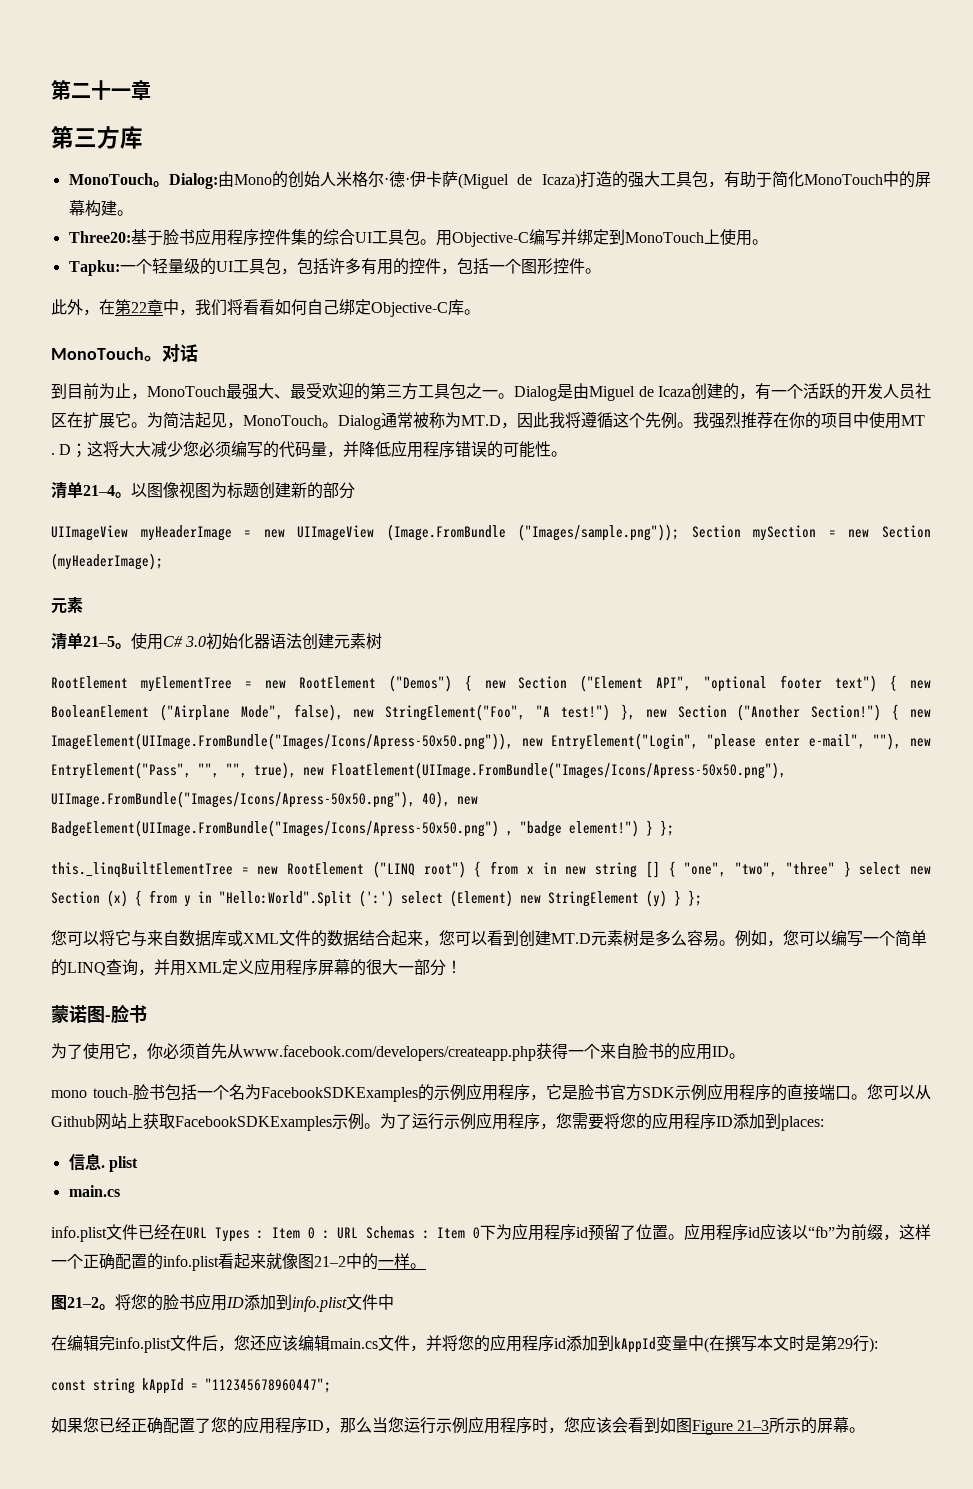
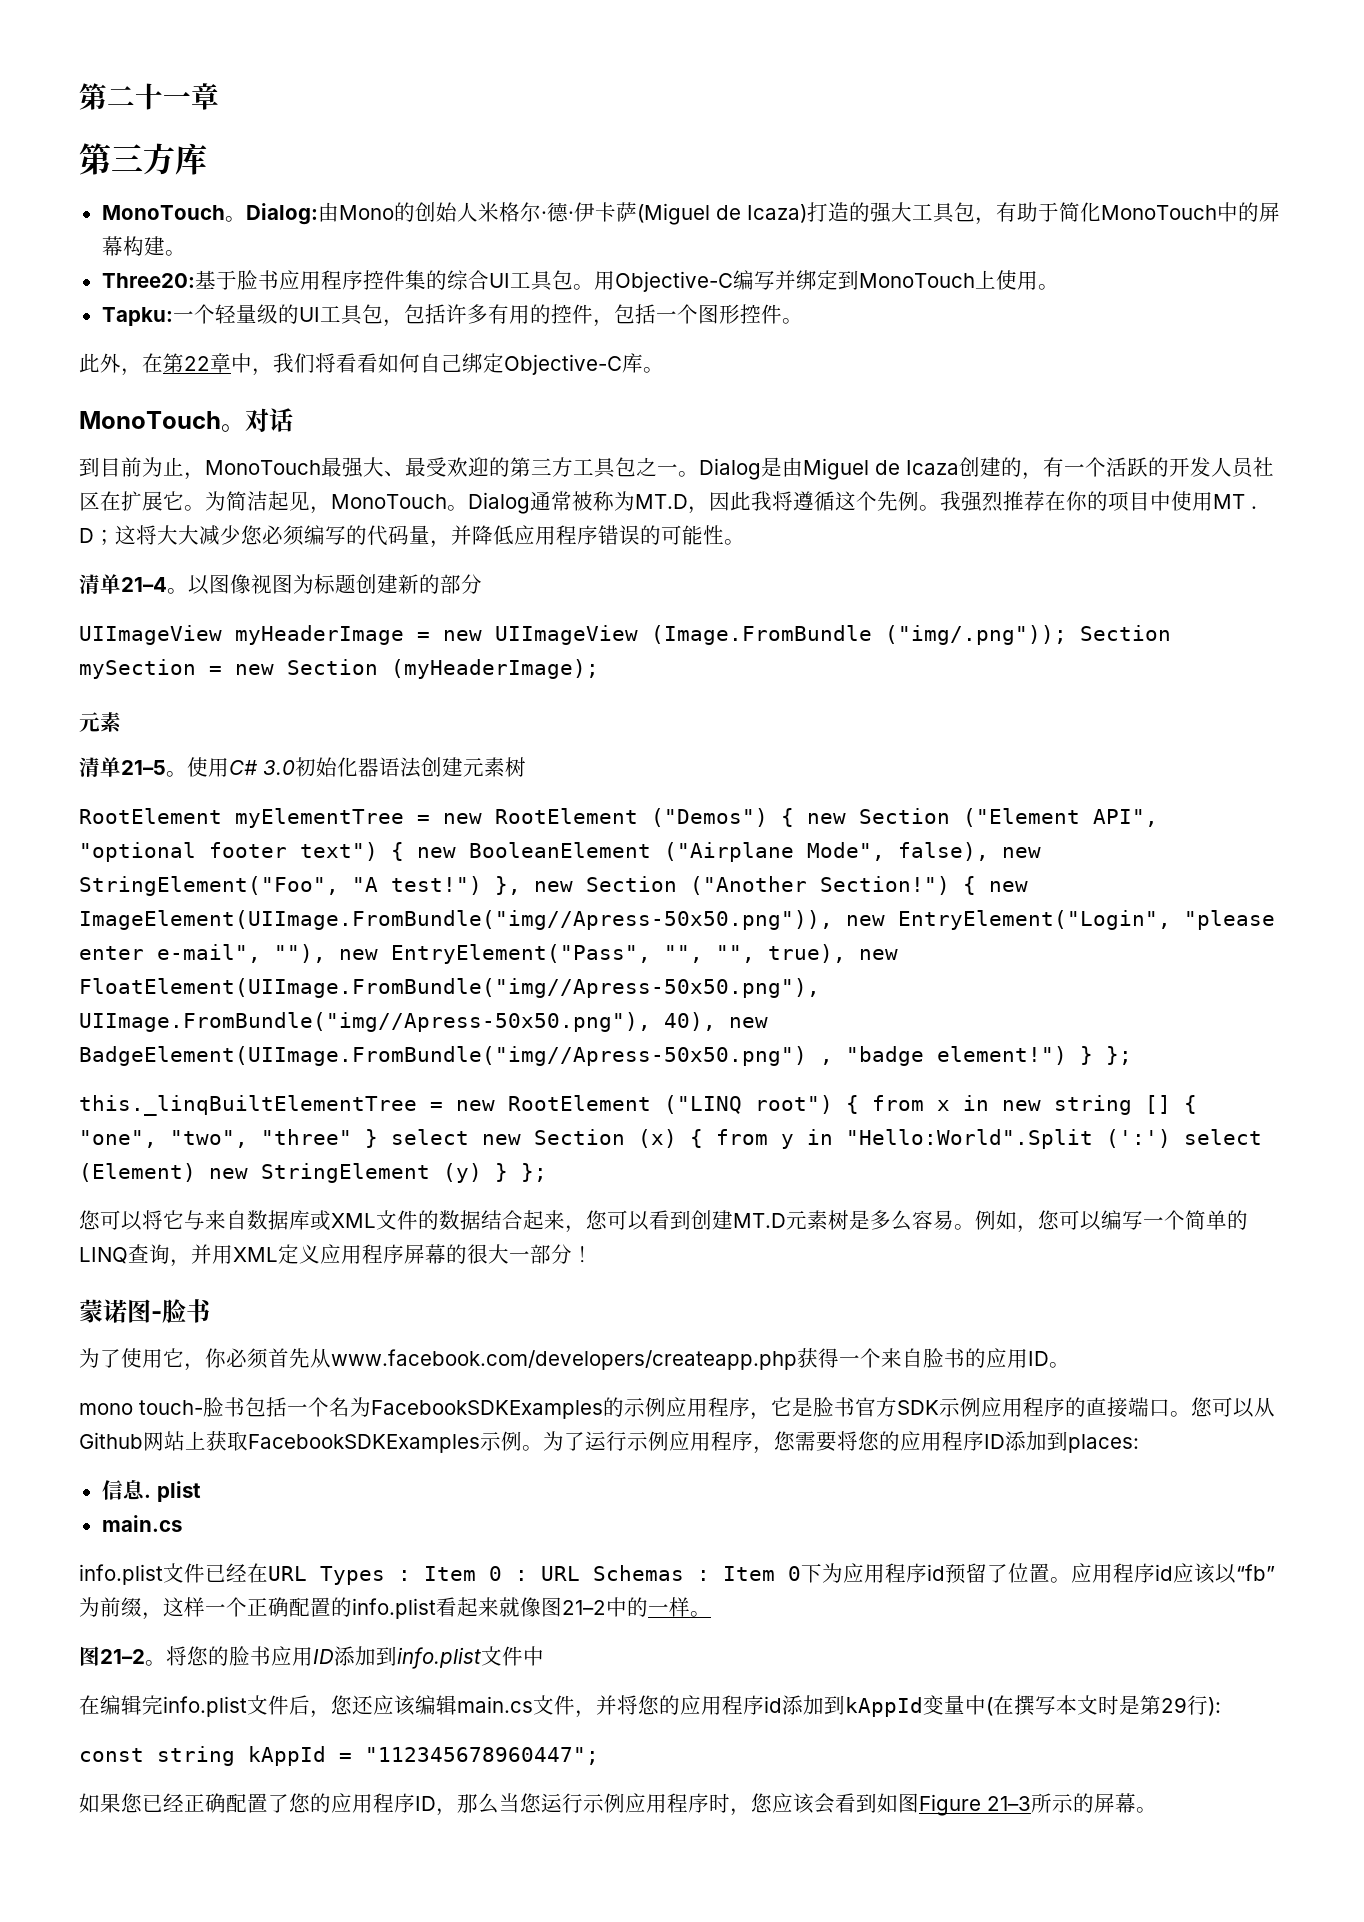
[518,524,680,541] ("Images/sample.png")); -> [885,625,1067,645] ("img/.png"));
[51,733,513,750] ImageElement(UIImage.FromBundle("Images/Icons/Apress-50x50.png")), -> [79,910,833,930] ImageElement(UIImage.FromBundle("img//Apress-50x50.png")),
[331,762,786,779] [51,791,415,808] FloatElement(UIImage.FromBundle("Images/Icons/Apress-50x50.png"), UIImage.FromBundle("Images/Icons/Apress-50x50.png"), -> [79,978,820,998] [79,1012,651,1032] FloatElement(UIImage.FromBundle("img//Apress-50x50.png"), UIImage.FromBundle("img//Apress-50x50.png"),
[51,820,499,837] BadgeElement(UIImage.FromBundle("Images/Icons/Apress-50x50.png") -> [79,1046,807,1066] BadgeElement(UIImage.FromBundle("img//Apress-50x50.png")

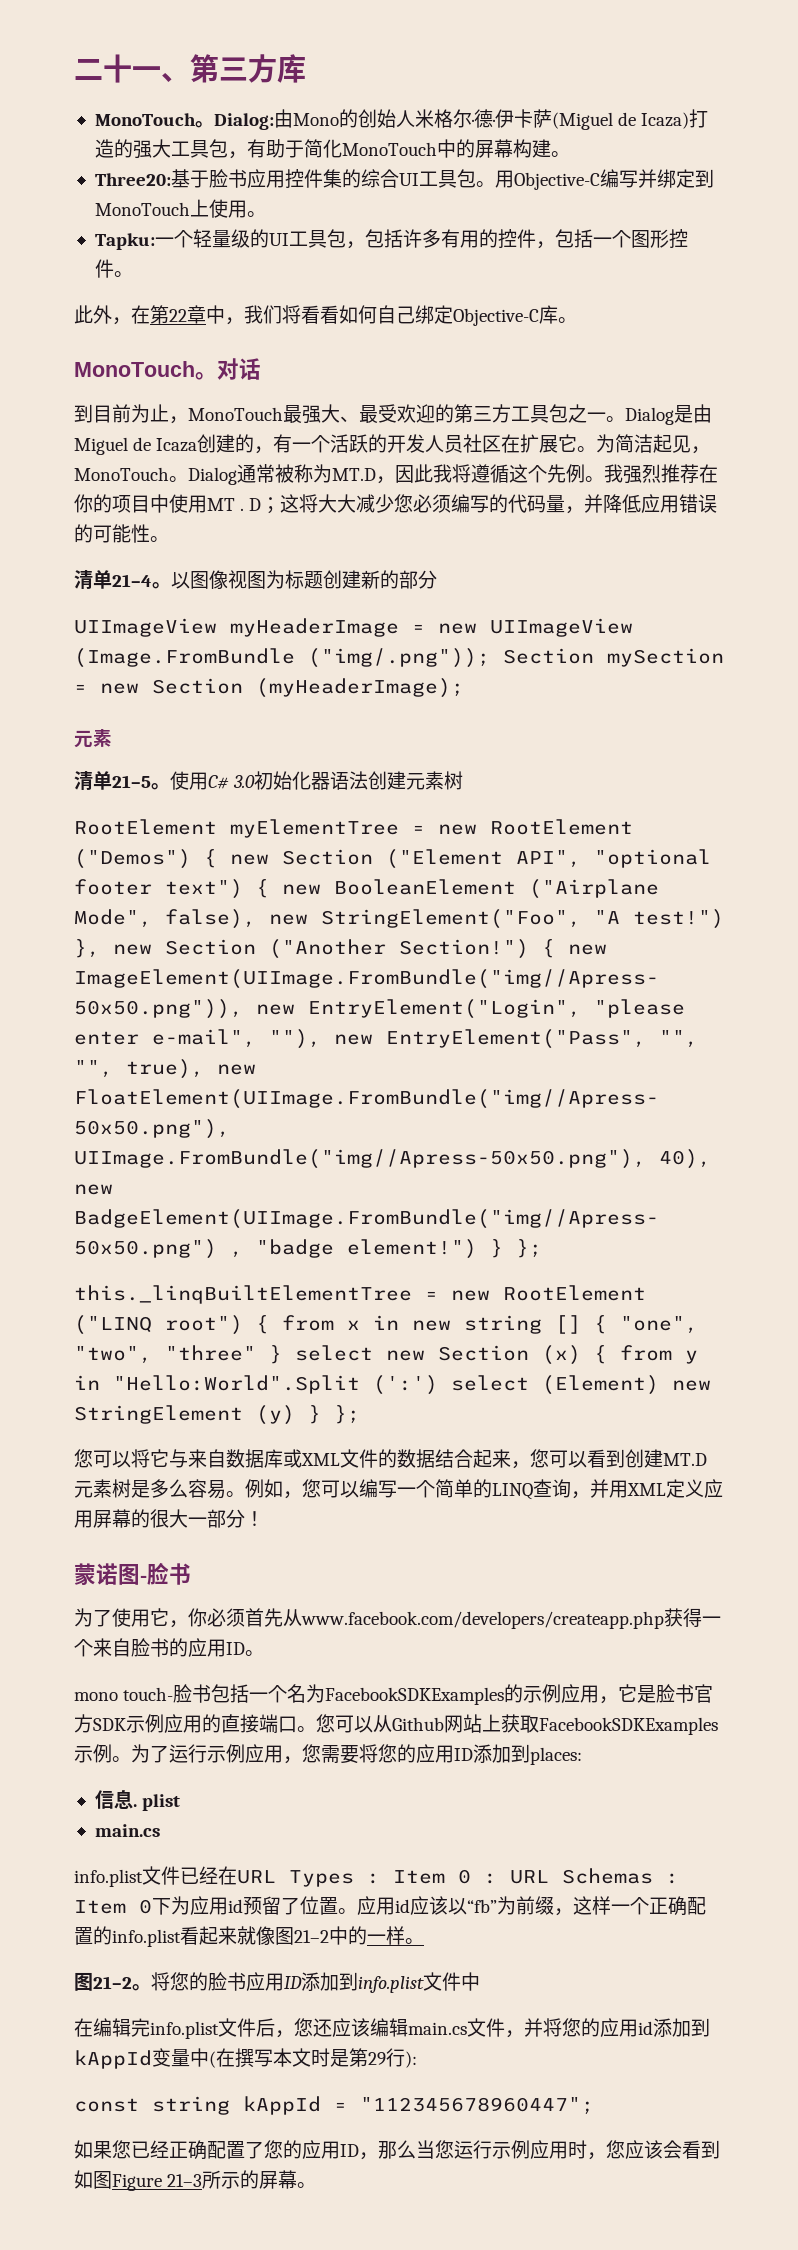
[79,83,219,110] 第二十一章 // -> [74,54,190,83] 二十一、
[320,270,363,290] 程序 -> (285, 179) none
[556,525,598,545] 程序 -> (680, 504) none
[362,1244,404,1264] 程序 -> (93, 1519) none
[708,1397,750,1417] 程序 -> (600, 1694) none
[1023,1397,1065,1417] 程序 -> (202, 1724) none
[711,1431,753,1451] 程序 -> (283, 1754) none
[942,1431,984,1451] 程序 -> (454, 1754) none
[885,1563,927,1583] 程序 -> (228, 1906) none
[1113,1563,1155,1583] 程序 -> (395, 1906) none
[722,1695,764,1715] 程序 -> (638, 2028) none
[373,1793,415,1813] 程序 -> (340, 2150) none
[667,1793,709,1813] 程序 -> (568, 2150) none

